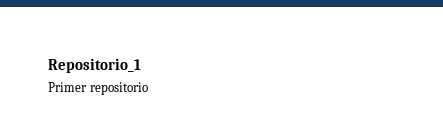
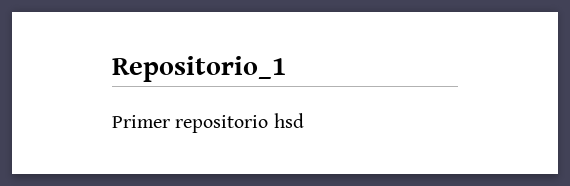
(148, 88) none -> [273,113,304,128] hsd

